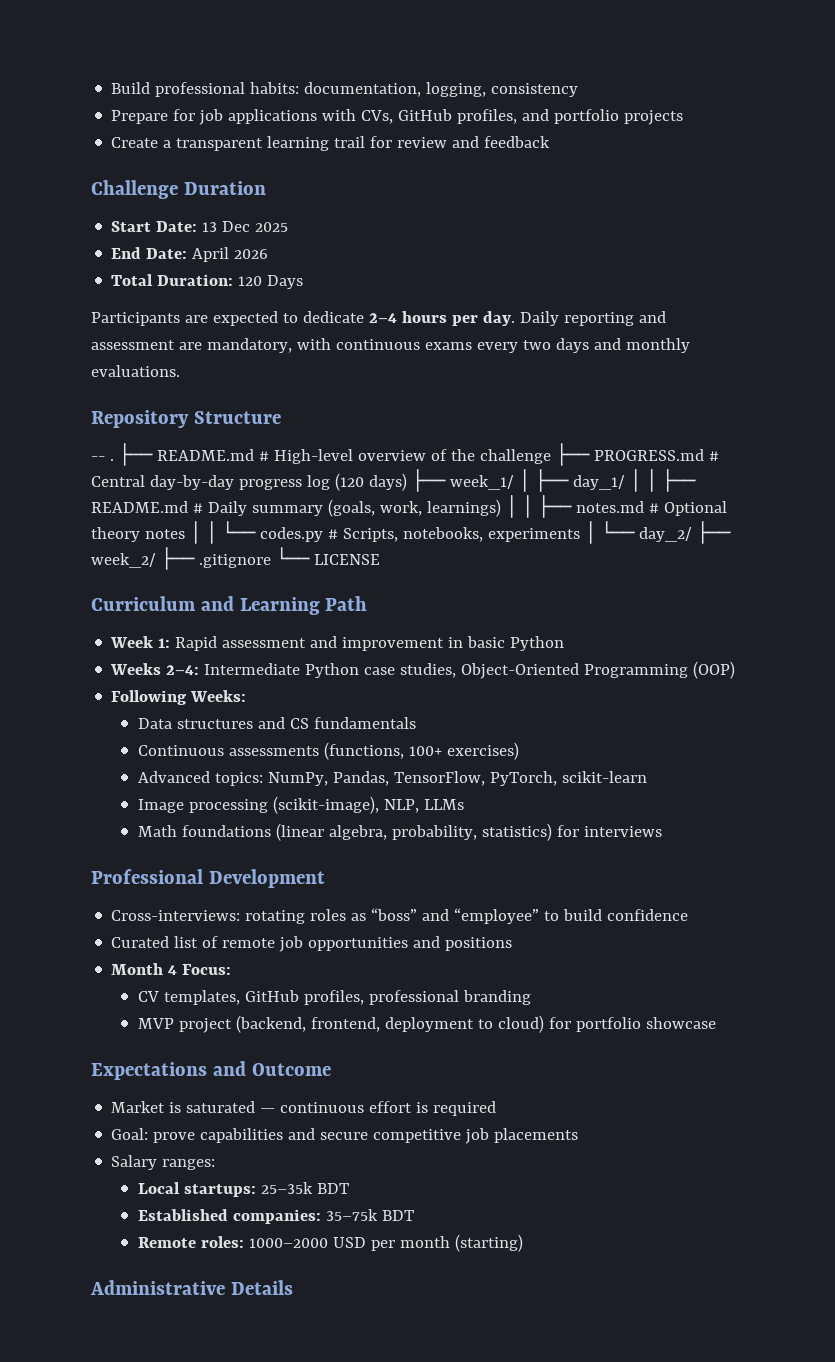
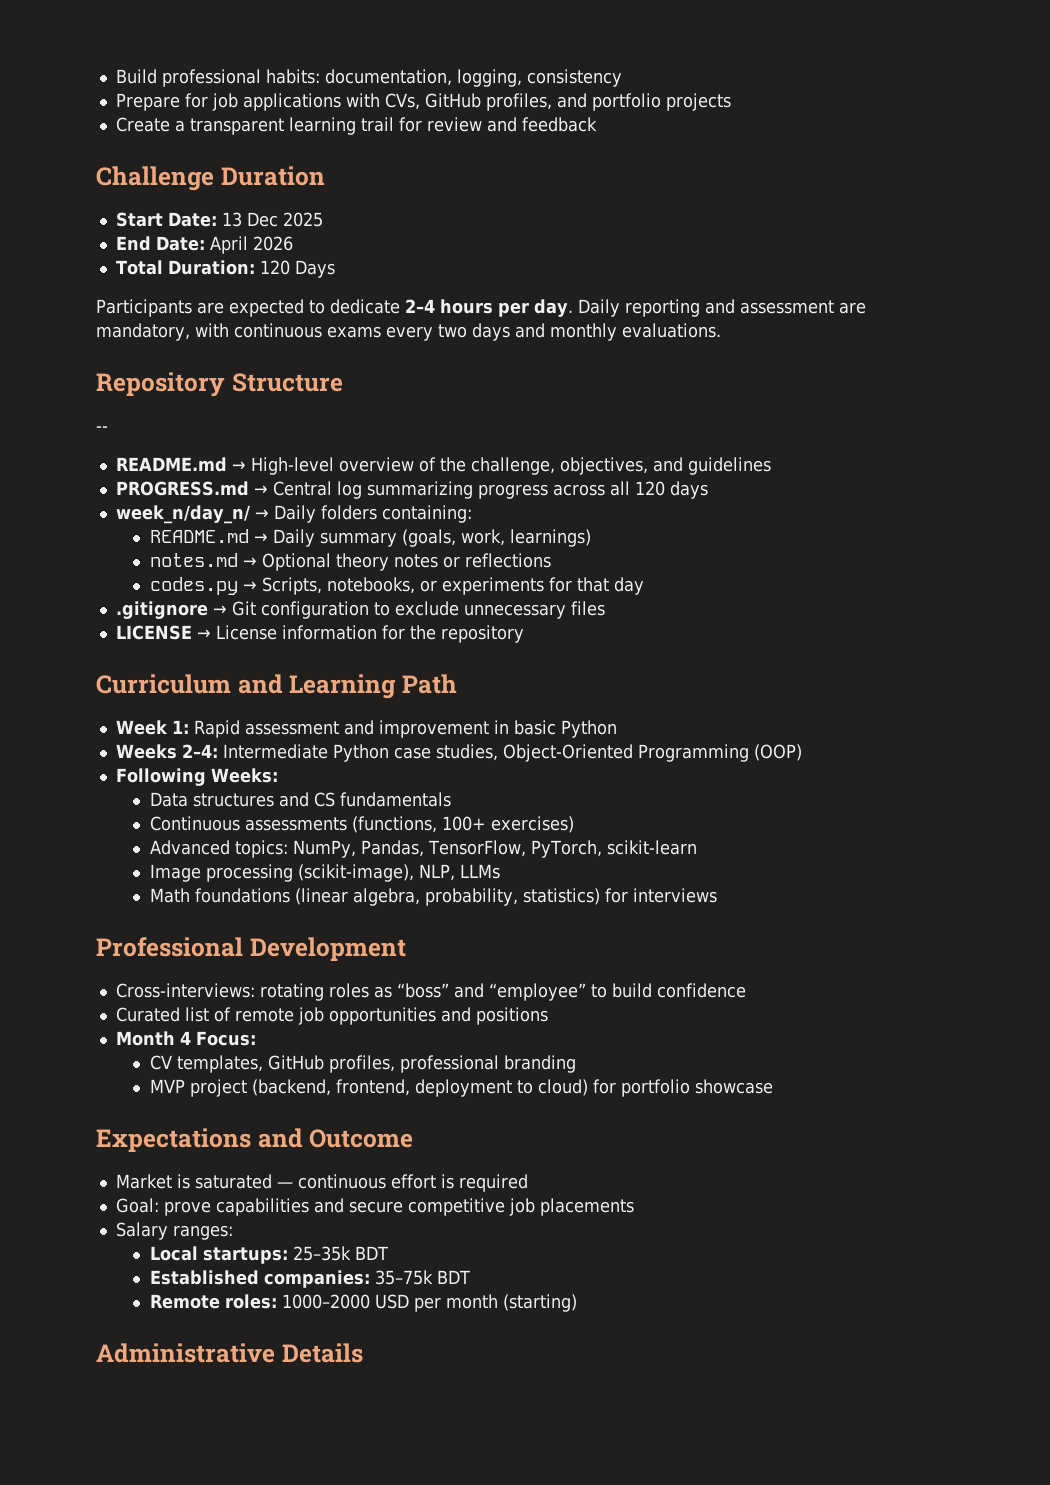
[109,443,719,466] [91,469,696,492] [91,501,203,513] . ├── README.md # High-level overview of the challenge ├── PROGRESS.md # Central day-by-day progress log (120 days) ├── week_1/ │ ├── day_1/ │ │ ├── README.md # -> [115,457,771,475] [115,481,708,499] [115,505,472,524] [149,529,268,543] // README.md → High-level overview of the challenge, objectives, and guidelines // PROGRESS.md → Central log summarizing progress across all 120 days // week_n/day_n/ → Daily folders containing: // README.md →
[505,495,727,518] [91,521,731,544] [91,547,380,570] │ │ ├── notes.md # Optional theory notes │ │ └── codes.py # Scripts, notebooks, experiments │ └── day_2/ ├── week_2/ ├── .gitignore └── LICENSE -> [149,553,551,571] [149,577,644,595] [115,601,605,619] [115,625,524,643] // notes.md → Optional theory notes or reflections // codes.py → Scripts, notebooks, or experiments for that day // .gitignore → Git configuration to exclude unnecessary files // LICENSE → License information for the repository

